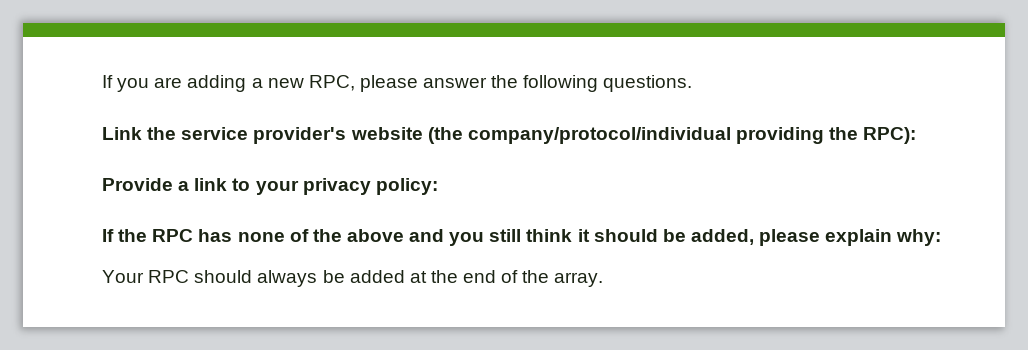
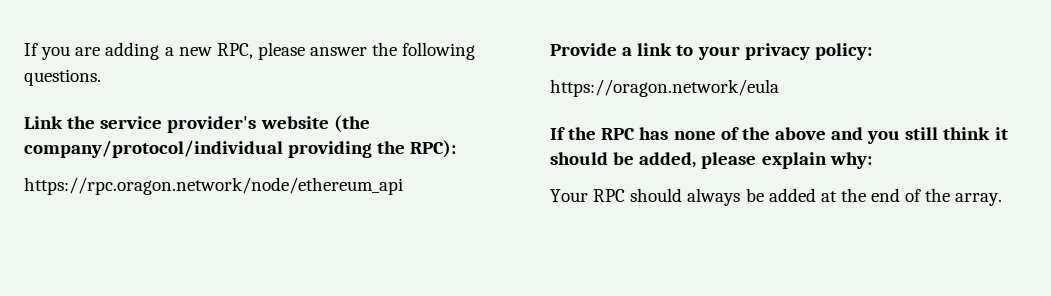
(917, 135) none -> [24,177,403,195] // https://rpc.oragon.network/node/ethereum_api
(438, 186) none -> [550,79,779,97] // https://oragon.network/eula

